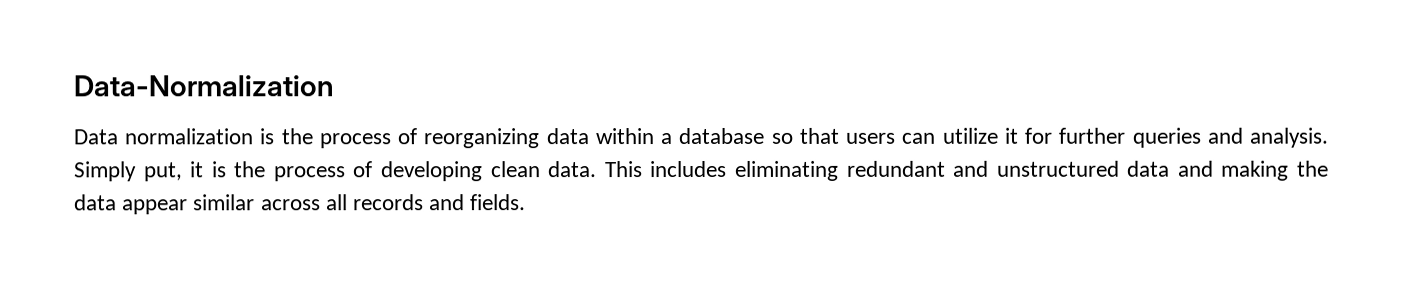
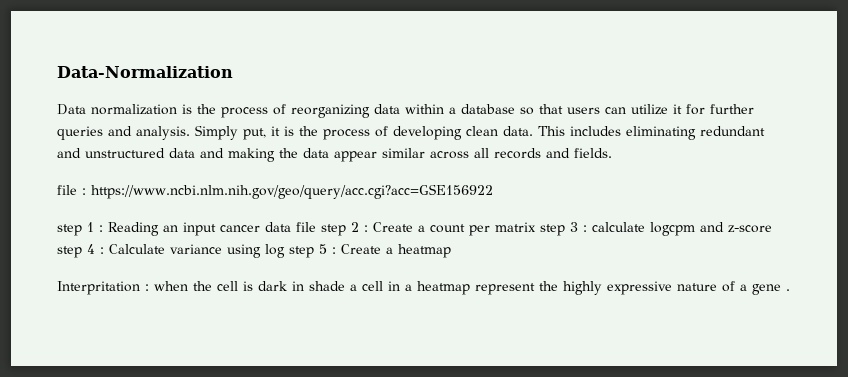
(527, 202) none -> [57,184,493,199] [57,222,772,236] [57,244,451,258] [57,281,790,295] // file : https://www.ncbi.nlm.nih.gov/geo/query/acc.cgi?acc=GSE156922 // step 1 : Reading an input cancer data file step 2 : Create a count per matrix step 3 : calculate logcpm and z-score step 4 : Calculate variance using log step 5 : Create a heatmap // Interpritation : when the cell is dark in shade a cell in a heatmap represent the highly expressive nature of a gene .

